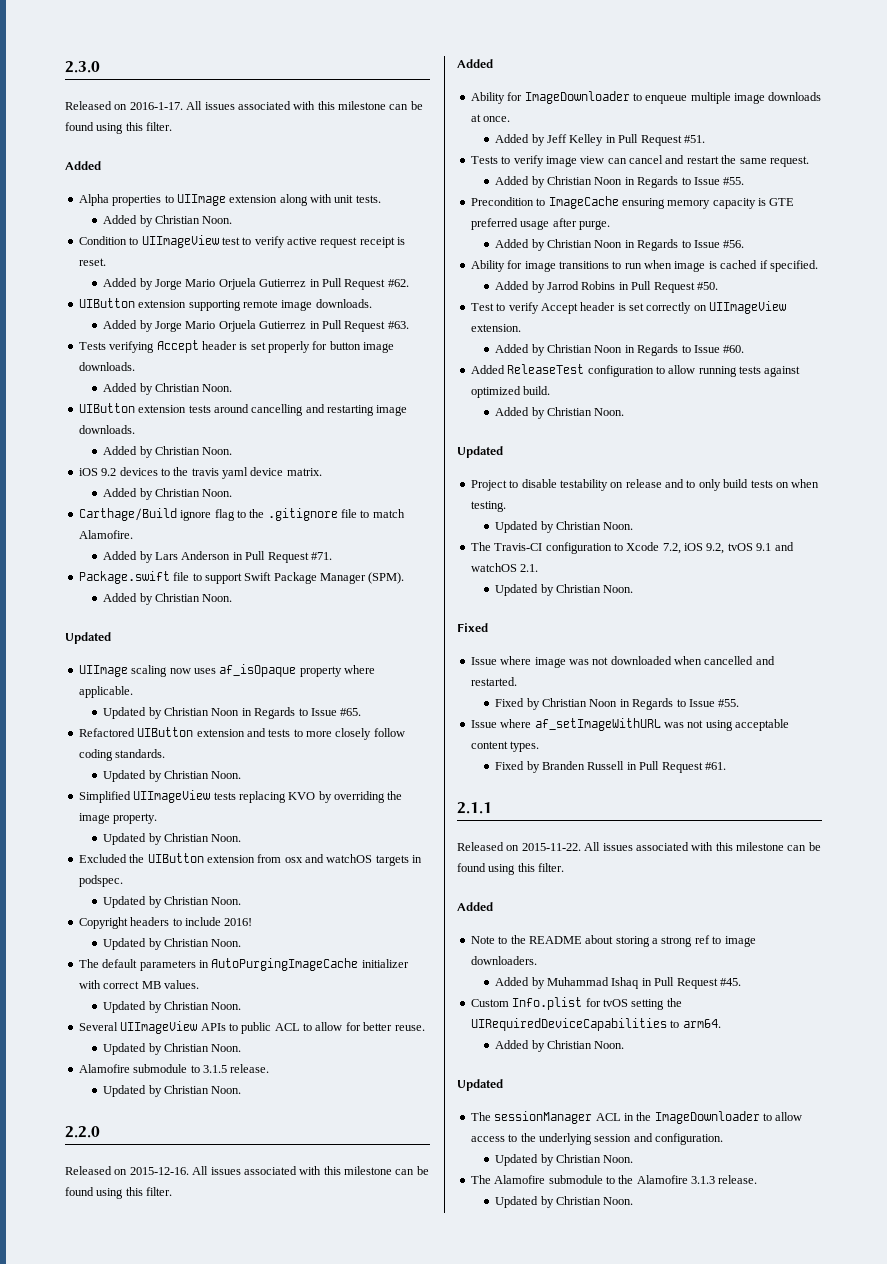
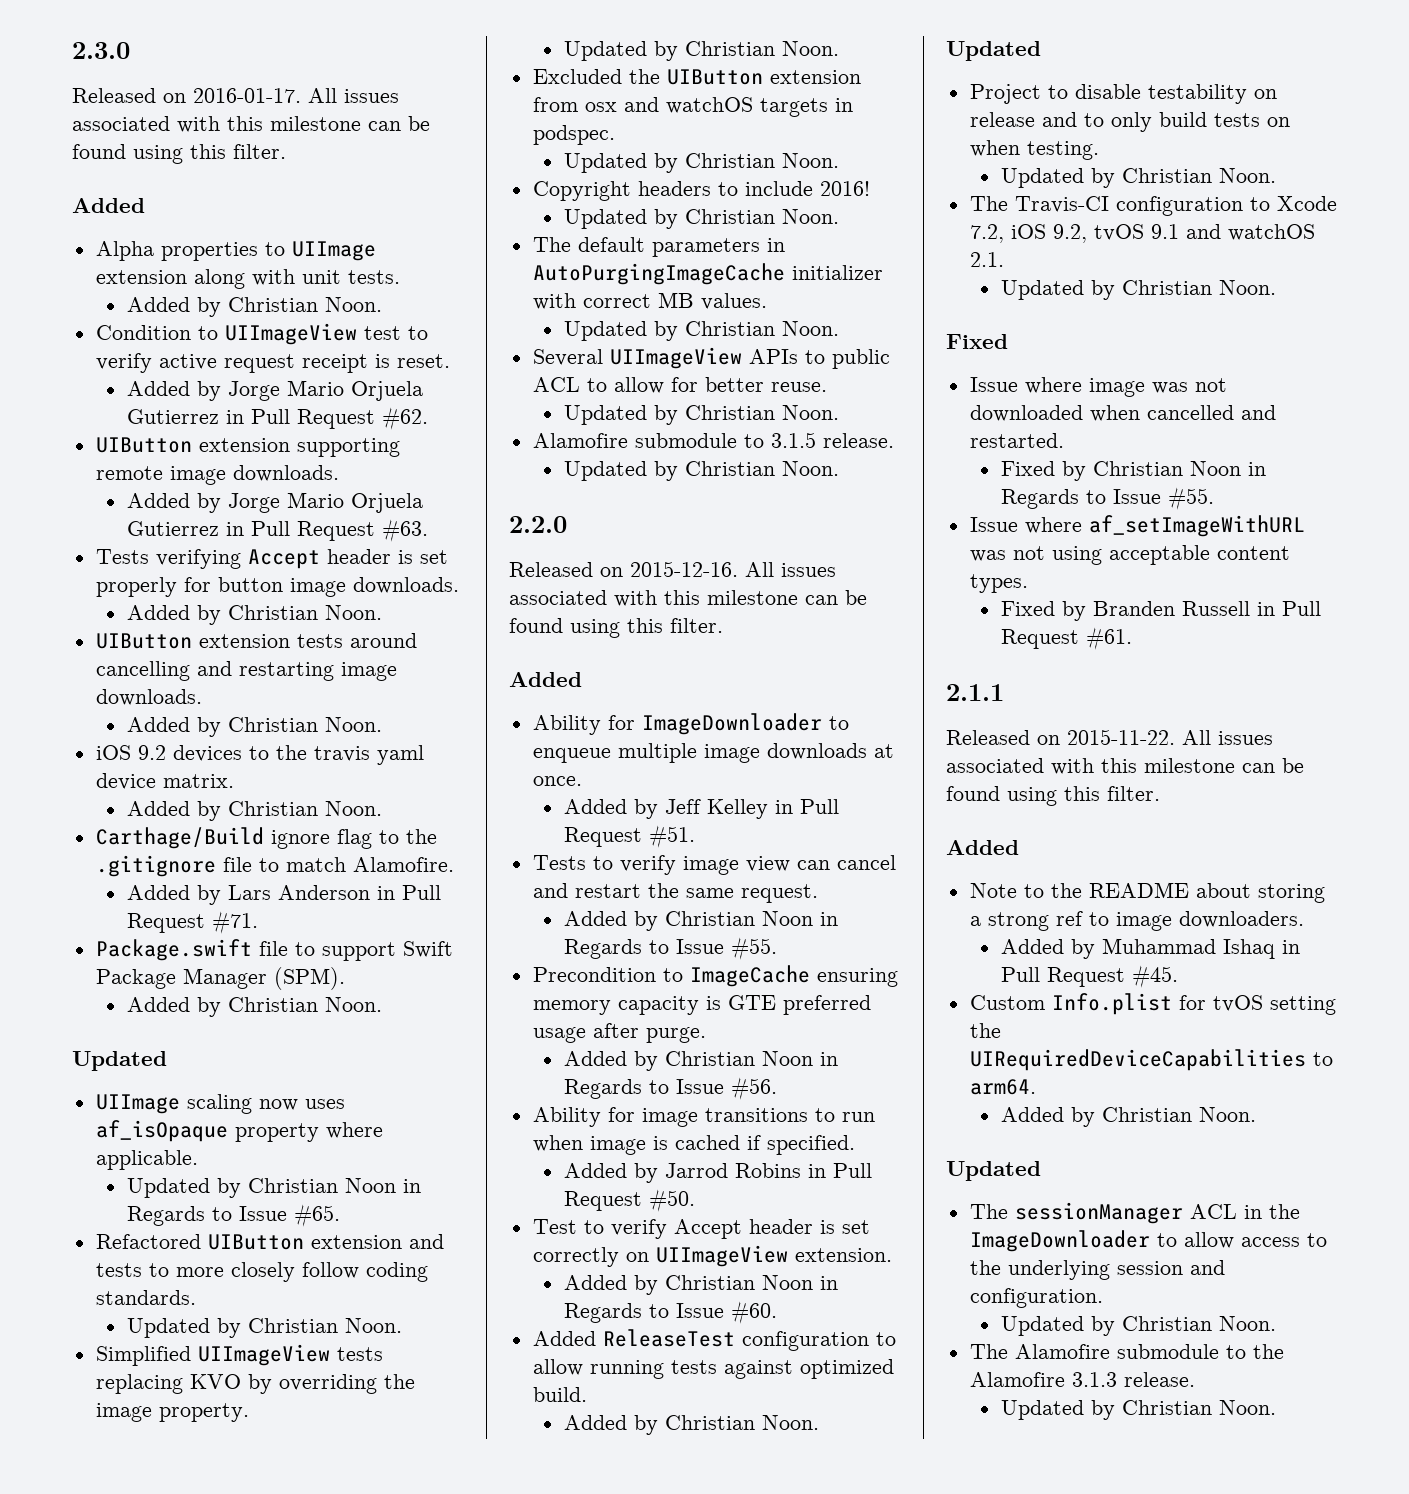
[129,102,183,110] 2016-1-17. -> [193,88,301,103] 2016-01-17.

